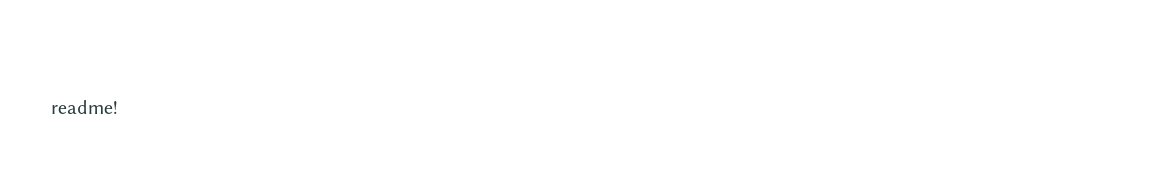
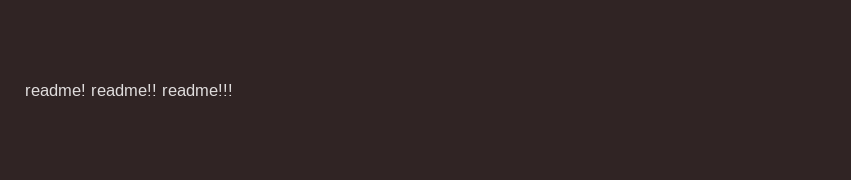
(118, 107) none -> [91,84,233,96] readme!! readme!!!

